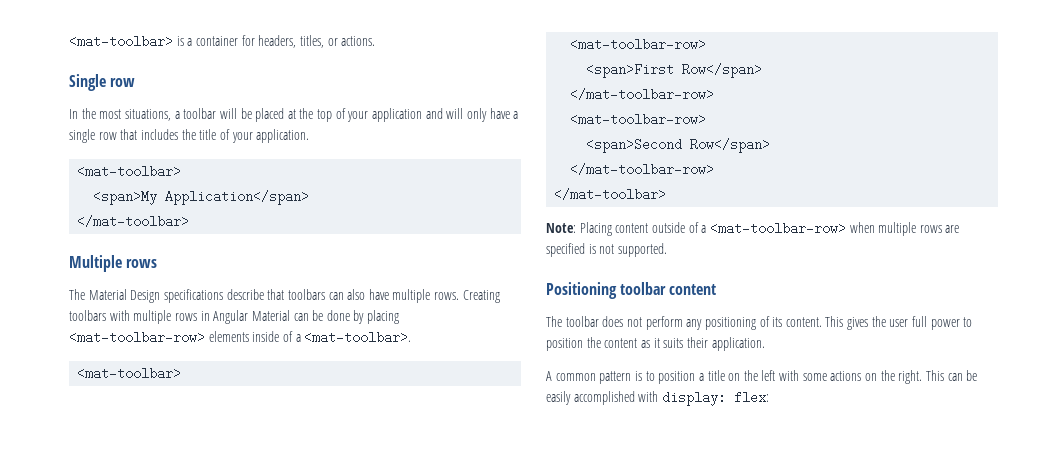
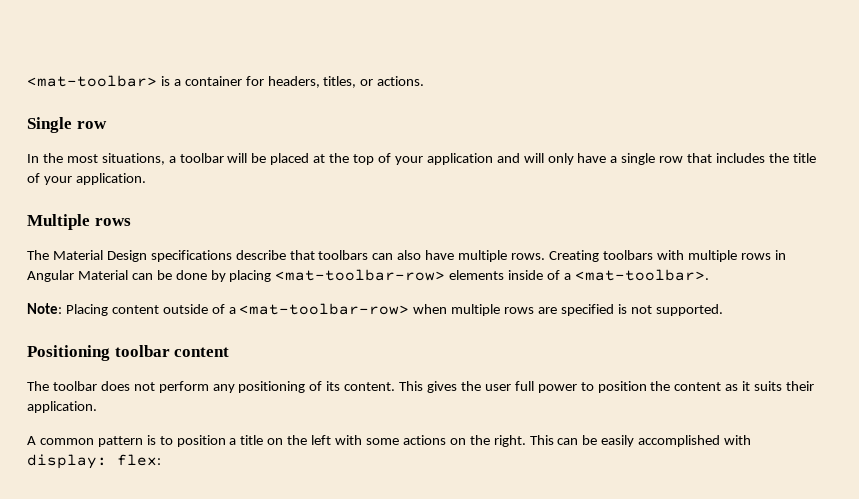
[77,165,182,178] [93,190,310,205] [77,215,190,228] // <mat-toolbar> // <span>My Application</span> // </mat-toolbar> -> (146, 179) none
[77,367,182,380] [570,38,707,51] [586,63,763,78] [570,88,715,101] [570,113,707,126] [586,138,771,153] [570,163,715,176] [554,188,667,201] // <mat-toolbar> // <mat-toolbar-row> // <span>First Row</span> // </mat-toolbar-row> // <mat-toolbar-row> // <span>Second Row</span> // </mat-toolbar-row> // </mat-toolbar> -> (709, 275) none

